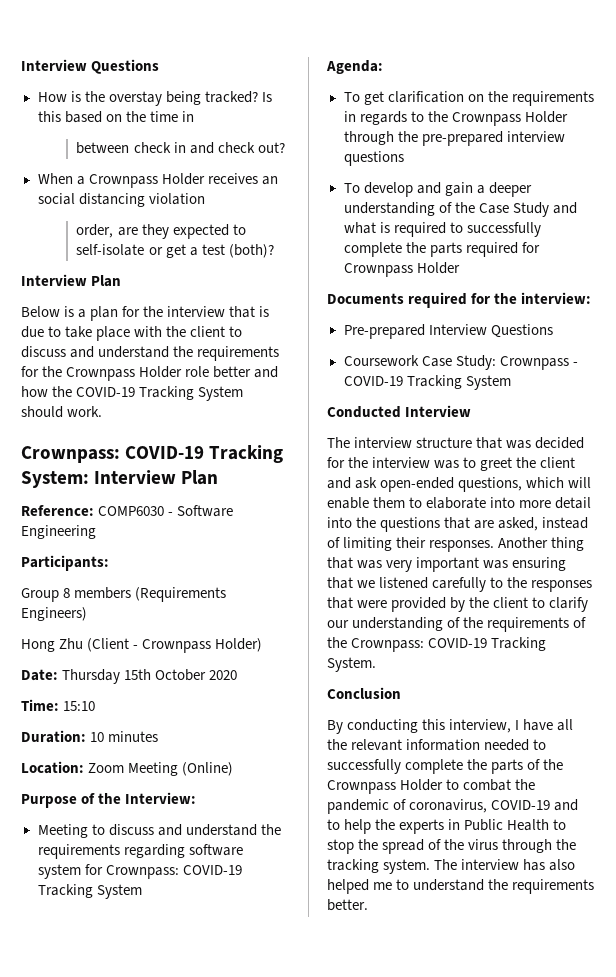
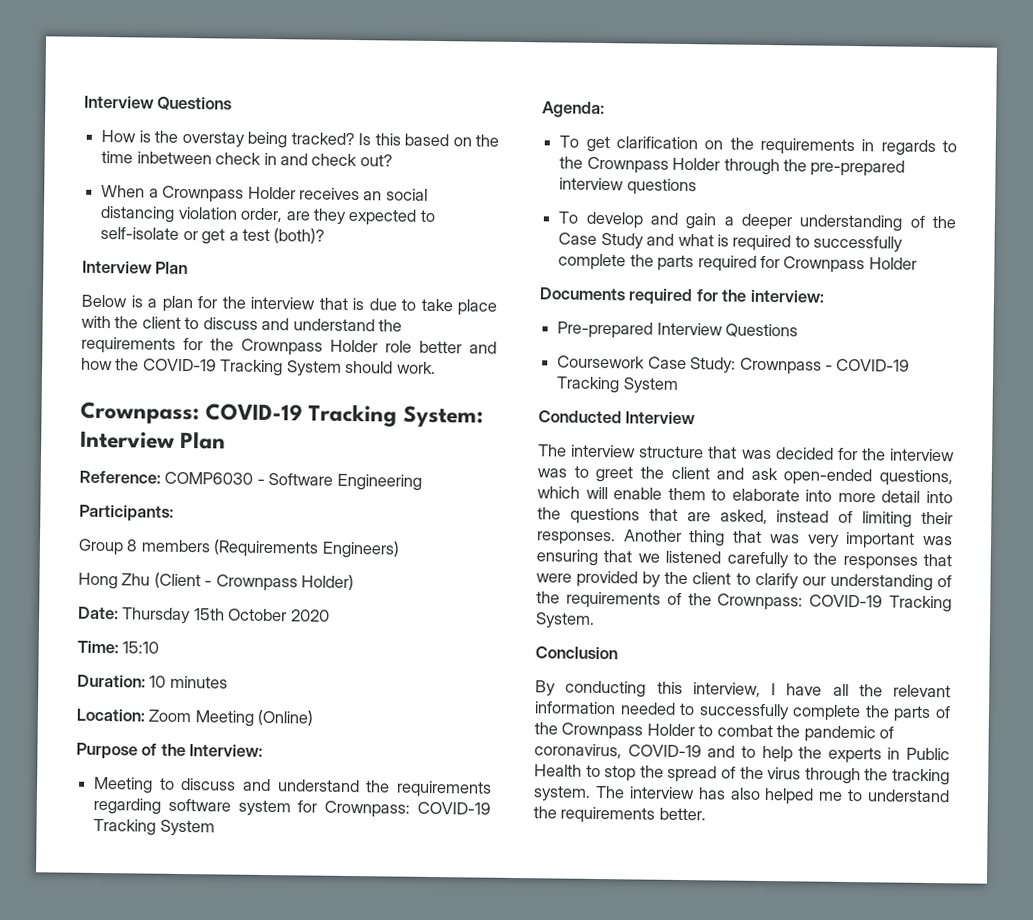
[181,111,194,122] [76,142,130,154] in // between -> [136,151,212,165] inbetween
(205, 199) // -> (238, 213) none

